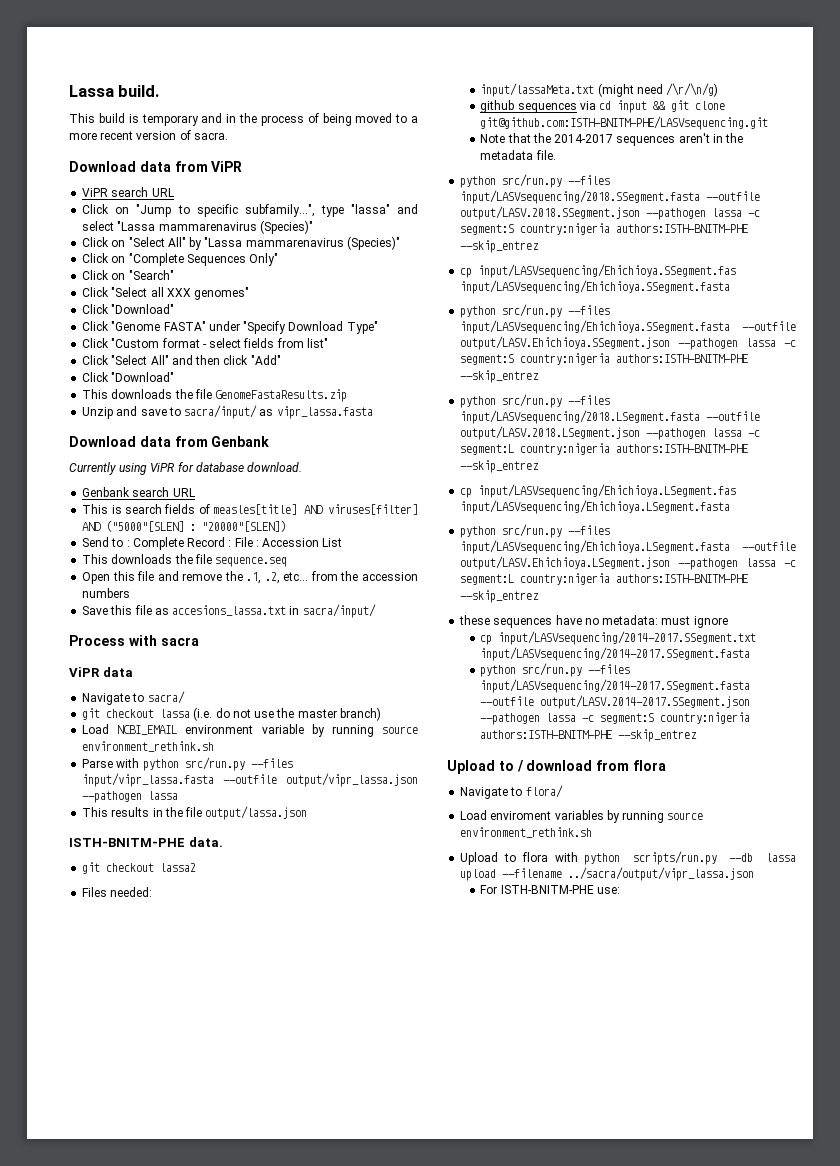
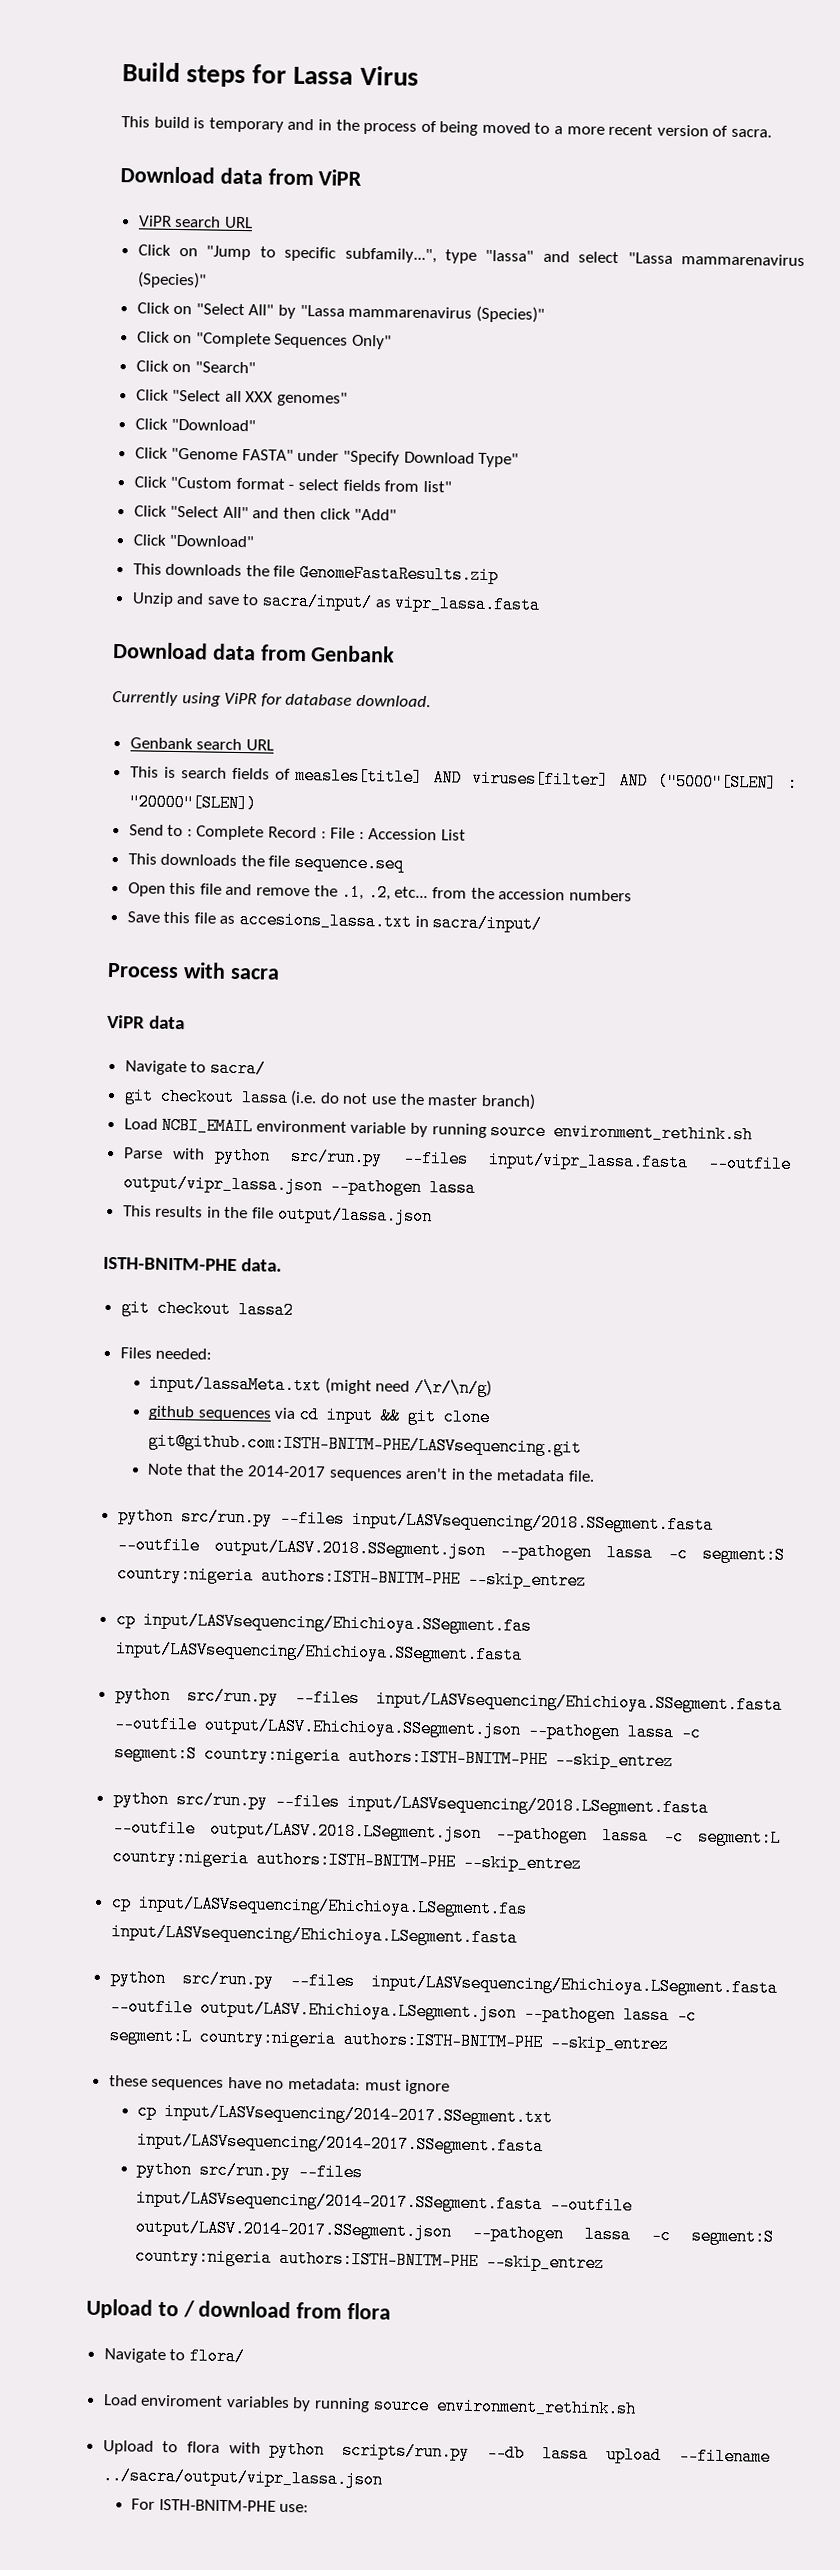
[69,85,160,97] Lassa build. -> [122,62,419,88] Build steps for Lassa Virus

